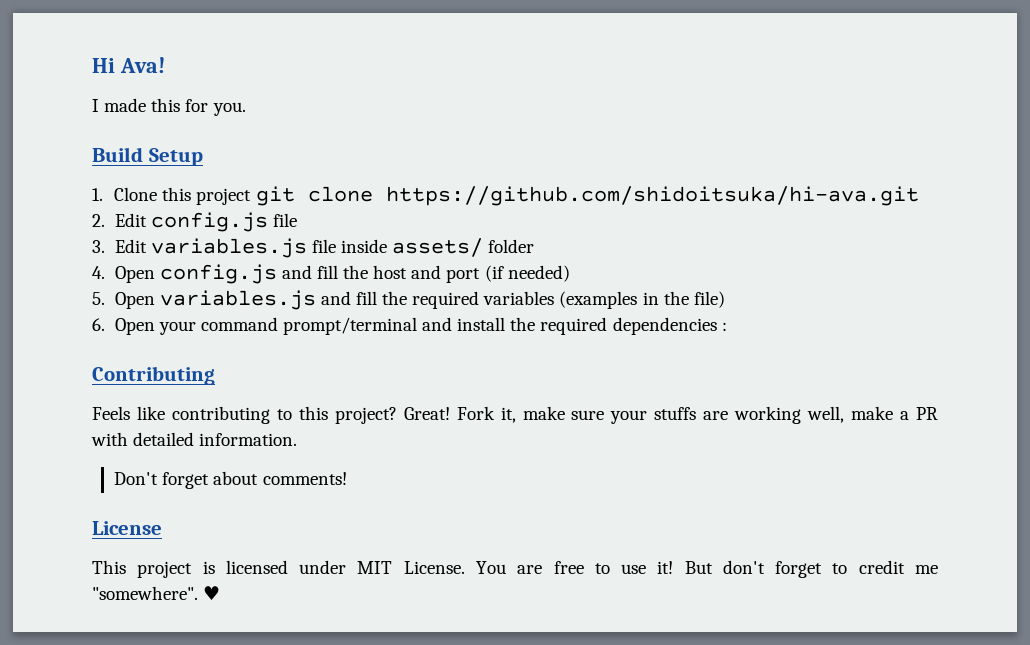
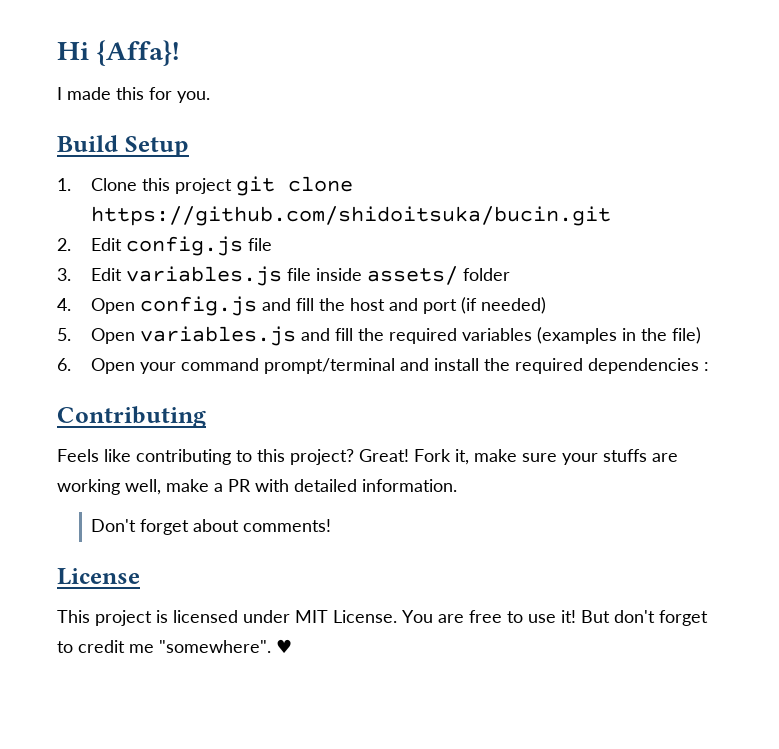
[119,57,165,73] Ava! -> [96,40,179,66] {Affa}!
[385,186,919,206] https://github.com/shidoitsuka/hi-ava.git -> [91,206,612,226] https://github.com/shidoitsuka/bucin.git

